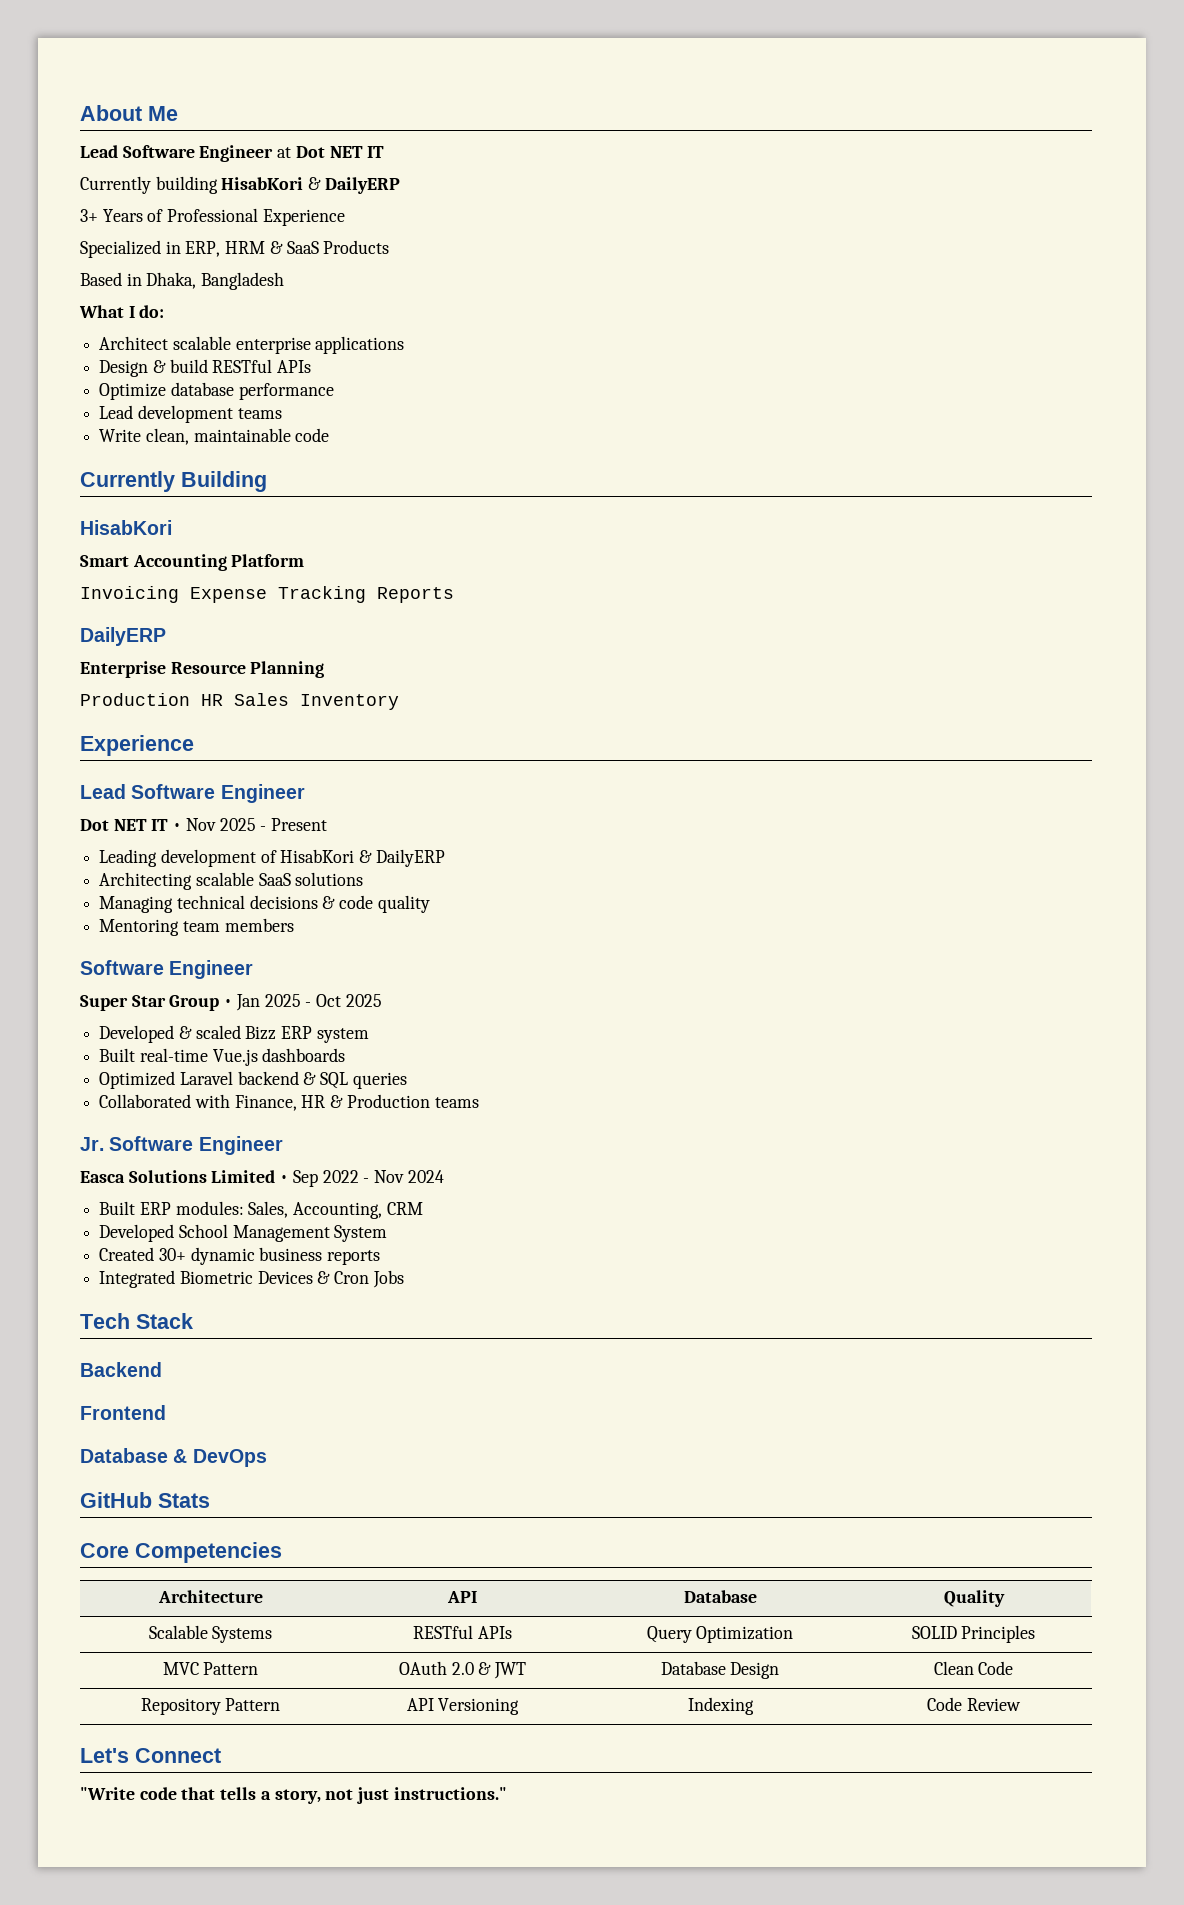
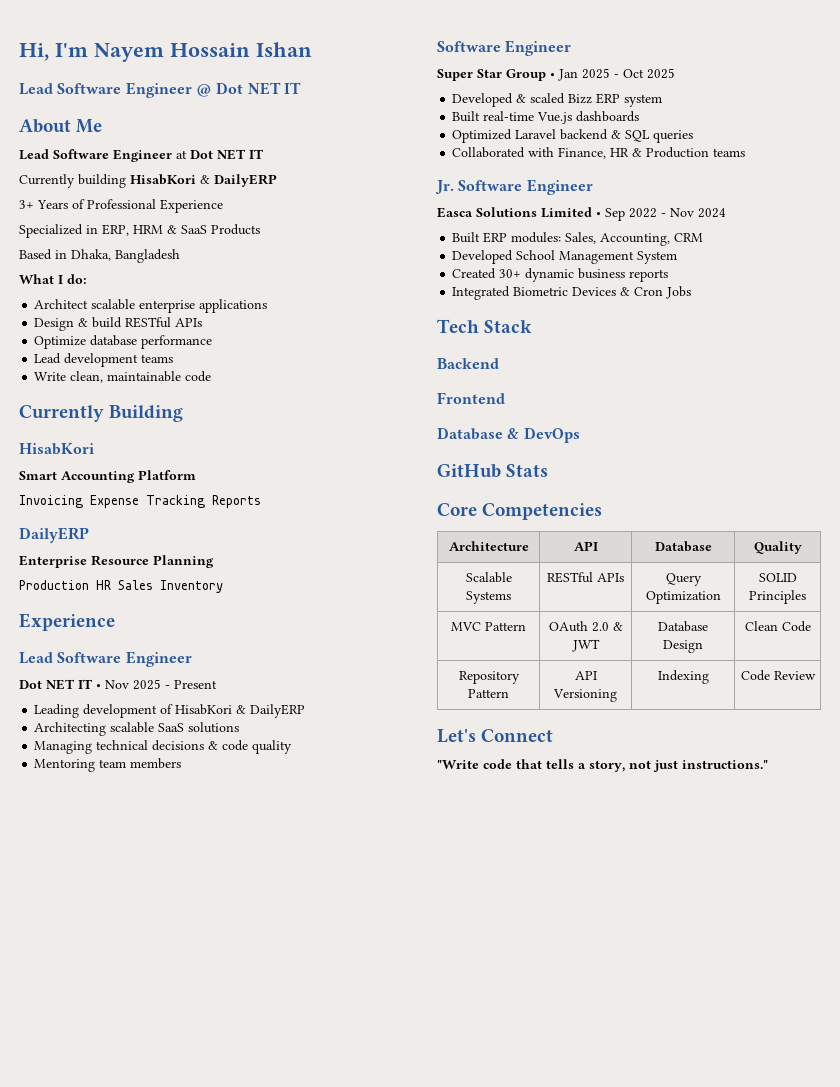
(80, 113) none -> [19,42,312,62] [19,82,301,98] Hi, I'm Nayem Hossain Ishan // Lead Software Engineer @ Dot NET IT //

